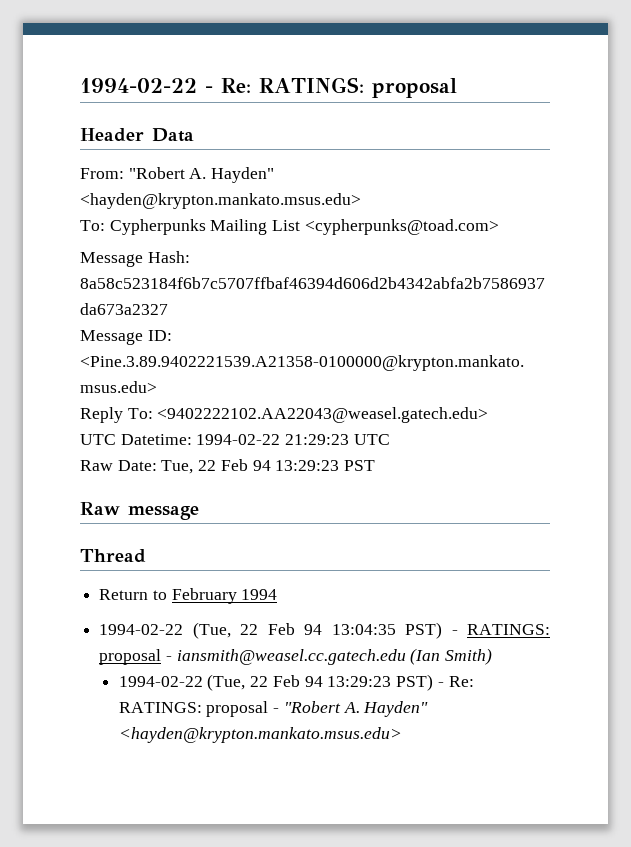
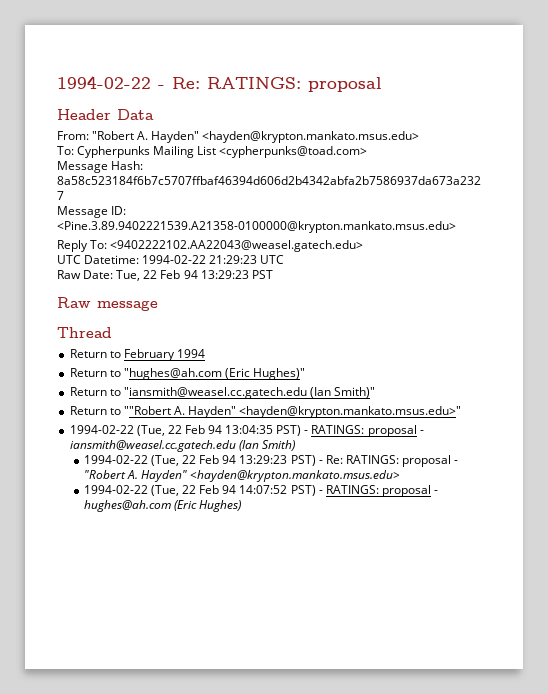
(278, 594) none -> [69,368,306,380] [69,387,376,399] [69,406,462,418] // Return to "hughes@ah.com (Eric Hughes)" // Return to "iansmith@weasel.cc.gatech.edu (Ian Smith)" // Return to ""Robert A. Hayden" <hayden@krypton.mankato.msus.edu>"
(402, 735) none -> [83,485,438,497] [83,500,242,512] // 1994-02-22 (Tue, 22 Feb 94 14:07:52 PST) - RATINGS: proposal - hughes@ah.com (Eric Hughes)

